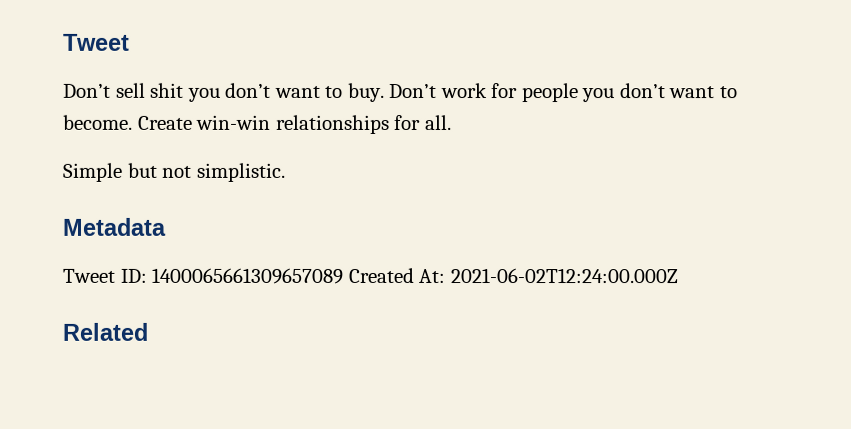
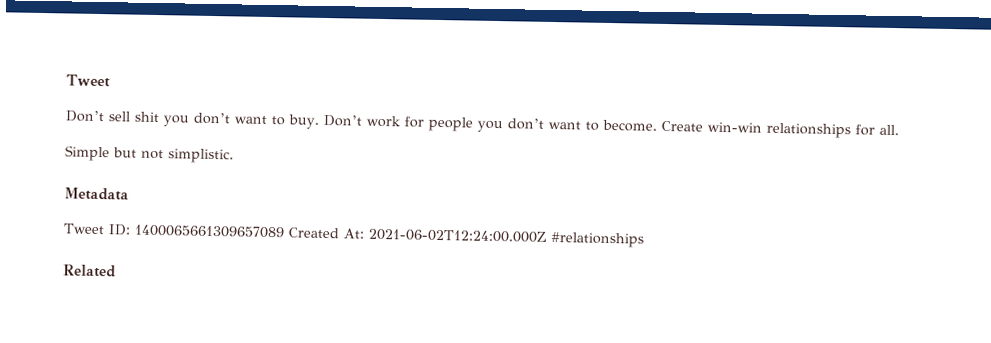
(678, 276) none -> [550,231,644,248] #relationships

